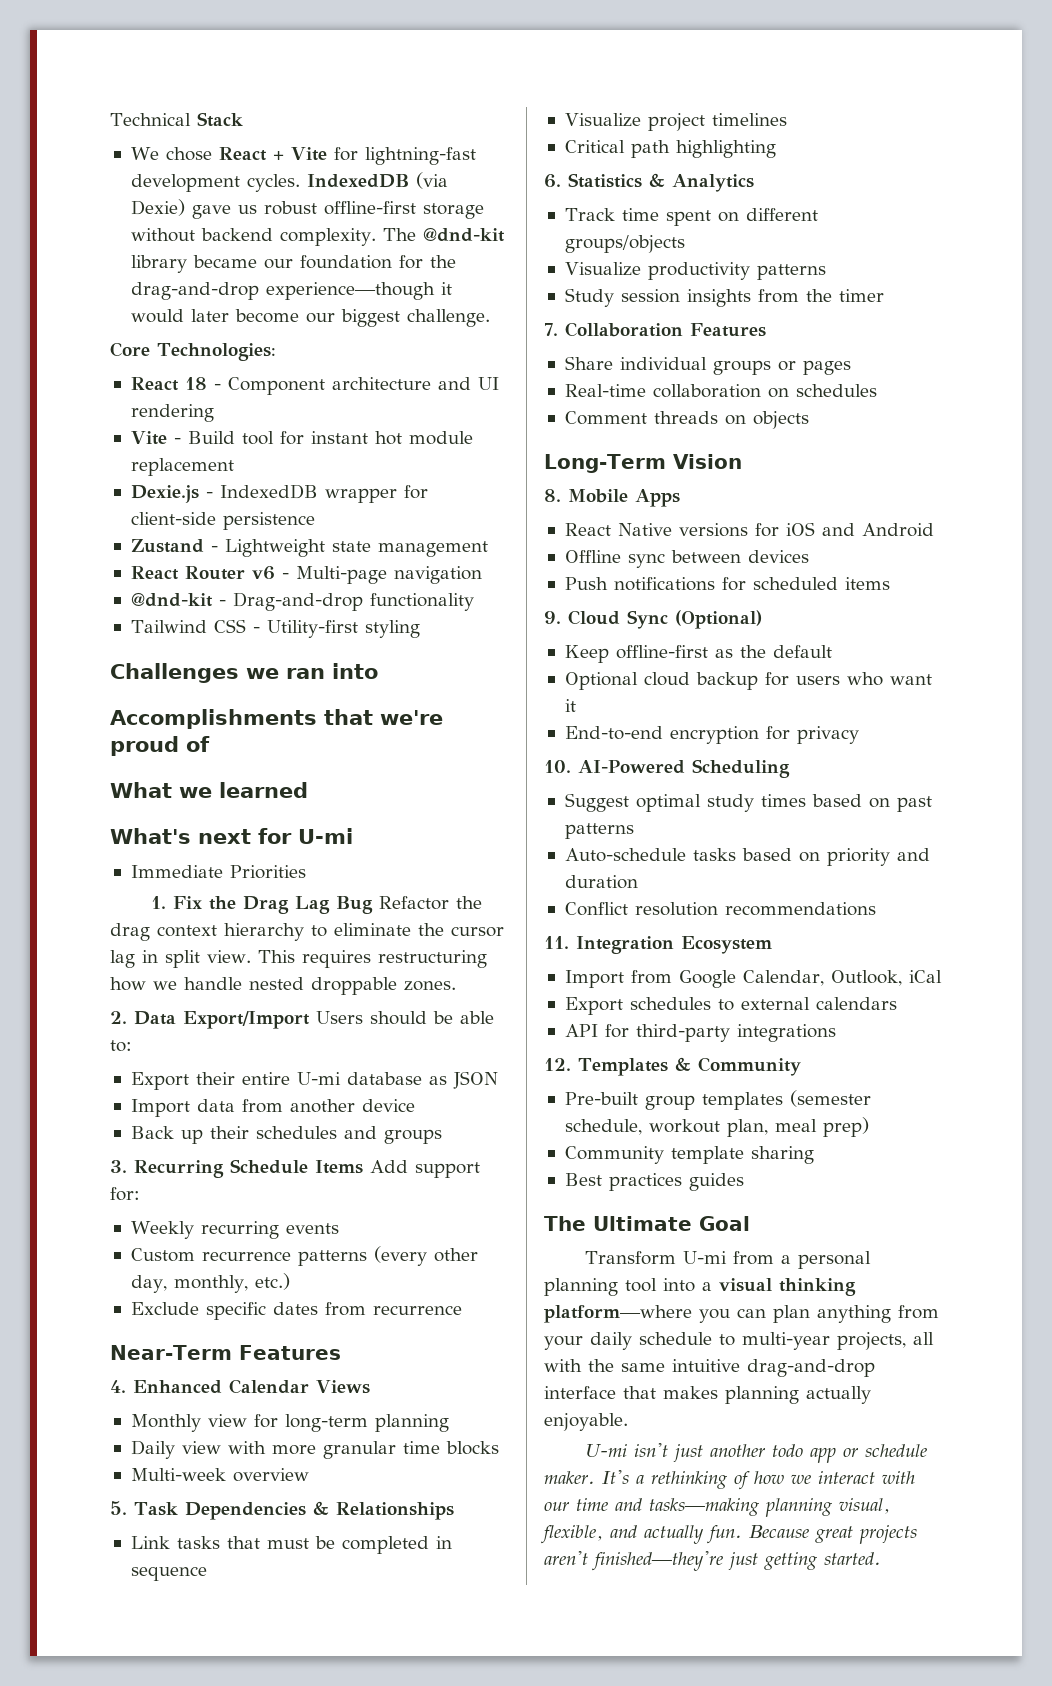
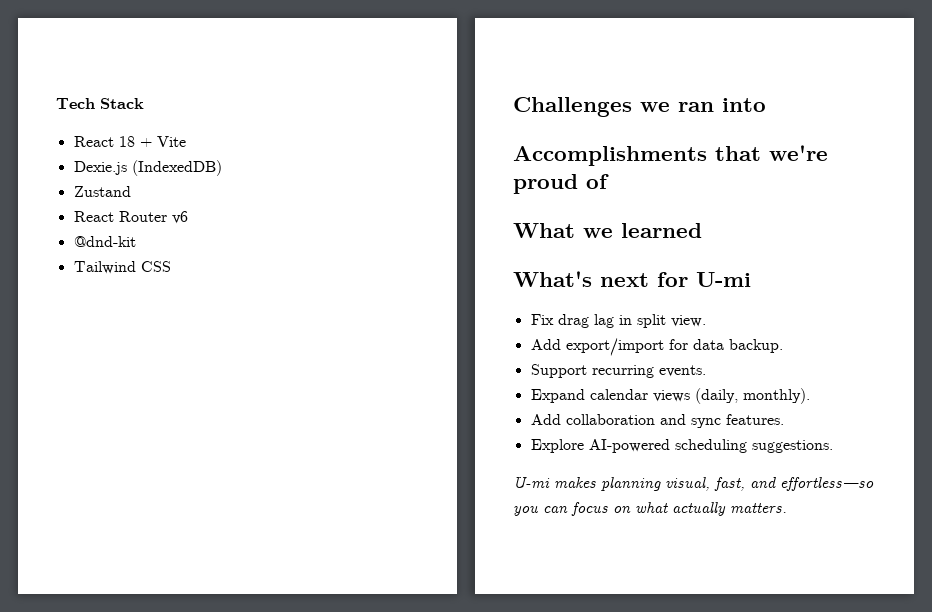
[110,113,191,126] Technical -> [56,98,95,109] Tech
[130,147,476,165] [130,172,448,192] [130,199,484,219] [130,227,505,246] [130,255,456,273] [130,282,452,300] [130,309,490,327] [110,342,276,361] [130,377,499,395] [130,404,214,422] [130,431,473,445] [130,458,234,476] [130,484,428,503] [130,512,315,530] [130,539,488,557] [130,566,482,584] [130,592,474,611] We chose React + Vite for lightning-fast development cycles. IndexedDB (via Dexie) gave us robust offline-first storage without backend complexity. The @dnd-kit library became our foundation for the drag-and-drop experience—though it would later become our biggest challenge. // Core Technologies: // React 18 - Component architecture and UI rendering // Vite - Build tool for instant hot module replacement // Dexie.js - IndexedDB wrapper for client-side persistence // Zustand - Lightweight state management // React Router v6 - Multi-page navigation // @dnd-kit - Drag-and-drop functionality -> [73,136,186,147] [73,160,222,176] [73,186,131,197] [73,211,188,224] [73,236,136,247] React 18 + Vite // Dexie.js (IndexedDB) // Zustand // React Router v6 // @dnd-kit
[252,620,420,638] - Utility-first styling -> (171, 266) none
[130,865,306,879] [151,896,483,914] [110,923,504,941] [110,950,487,968] [110,977,456,995] [110,1011,494,1029] [110,1040,132,1052] [130,1071,498,1090] [130,1099,415,1117] [130,1126,442,1144] [110,1159,480,1178] [110,1187,140,1201] [130,1221,339,1239] [130,1246,478,1266] [130,1273,290,1293] [130,1302,462,1320] [110,1345,341,1360] [110,1379,370,1394] [130,1414,449,1432] [130,1440,499,1459] [130,1468,309,1482] [110,1501,454,1520] [130,1536,452,1554] [130,1566,207,1581] [564,113,787,131] [564,140,776,158] [544,173,754,192] [564,208,818,226] [564,235,685,253] [564,262,826,280] [564,288,884,307] [544,322,766,337] [564,356,851,375] [564,384,877,398] [564,411,809,429] [544,454,742,473] [544,489,680,507] [564,522,934,537] [564,550,809,568] [564,577,890,591] [544,610,762,629] [564,645,832,663] [564,672,932,690] [564,699,576,712] [564,726,859,744] [544,759,790,778] [564,793,932,812] [564,823,634,839] [564,848,930,866] [564,875,638,889] [564,902,876,916] [544,936,772,954] [564,970,942,988] [564,997,897,1015] [564,1024,836,1042] [544,1057,801,1076] [564,1090,871,1110] [564,1117,869,1137] [564,1146,814,1164] [564,1173,744,1191] [544,1216,750,1231] [585,1251,872,1269] [544,1278,856,1296] [544,1305,939,1323] [544,1332,934,1350] [544,1359,875,1377] [544,1386,871,1404] [544,1413,628,1431] [585,1443,928,1463] [544,1470,915,1490] [544,1498,890,1517] [541,1525,917,1544] [544,1551,881,1571] Immediate Priorities // 1. Fix the Drag Lag Bug Refactor the drag context hierarchy to eliminate the cursor lag in split view. This requires restructuring how we handle nested droppable zones. // 2. Data Export/Import Users should be able to: // Export their entire U-mi database as JSON // Import data from another device // Back up their schedules and groups // 3. Recurring Schedule Items Add support for: // Weekly recurring events // Custom recurrence patterns (every other day, monthly, etc.) // Exclude specific dates from recurrence // Near-Term Features // 4. Enhanced Calendar Views // Monthly view for long-term planning // Daily view with more granular time blocks // Multi-week overview // 5. Task Dependencies & Relationships // Link tasks that must be completed in sequence // Visualize project timelines // Critical path highlighting // 6. Statistics & Analytics // Track time spent on different groups/objects // Visualize productivity patterns // Study session insights from the timer // 7. Collaboration Features // Share individual groups or pages // Real-time collaboration on schedules // Comment threads on objects // Long-Term Vision // 8. Mobile Apps // React Native versions for iOS and Android // Offline sync between devices // Push notifications for scheduled items // 9. Cloud Sync (Optional) // Keep offline-first as the default // Optional cloud backup for users who want it // End-to-end encryption for privacy // 10. AI-Powered Scheduling // Suggest optimal study times based on past patterns // Auto-schedule tasks based on priority and duration // Conflict resolution recommendations // 11. Integration Ecosystem // Import from Google Calendar, Outlook, iCal // Export schedules to external calendars // API for third-party integrations // 12. Templates & Community // Pre-built group templates (semester schedule, workout plan, meal prep) // Community template sharing // Best practices guides // The Ultimate Goal // Transform U-mi from a personal planning tool into a visual thinking platform—where you can plan anything from your daily schedule to multi-year projects, all with the same intuitive drag-and-drop interface that makes planning actually enjoyable. // U-mi isn't just another todo app or schedule maker. It's a rethinking of how we interact with our time and tasks—making planning visual, flexible, and actually fun. Because great projects aren't finished—they're just getting started. -> [530,314,706,328] [530,338,783,356] [530,364,706,378] [530,388,810,404] [530,414,784,428] [530,439,833,453] [513,477,874,491] [513,502,787,516] Fix drag lag in split view. // Add export/import for data backup. // Support recurring events. // Expand calendar views (daily, monthly). // Add collaboration and sync features. // Explore AI-powered scheduling suggestions. // U-mi makes planning visual, fast, and effortless—so you can focus on what actually matters.

